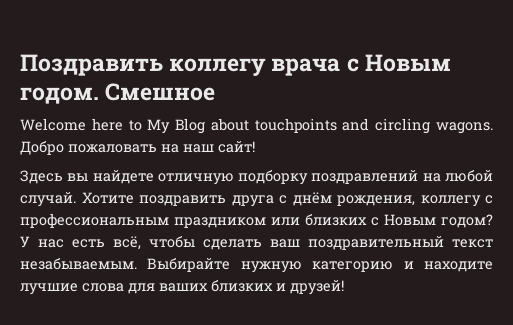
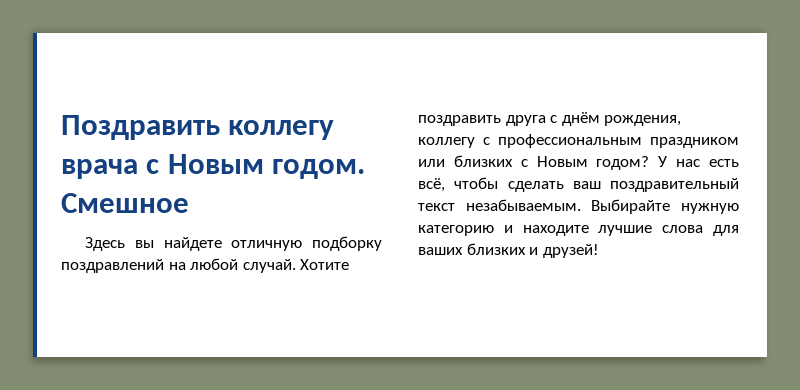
[20,118,493,134] [20,141,255,155] // Welcome here to My Blog about touchpoints and circling wagons. Добро пожаловать на наш сайт! -> (189, 203) none

